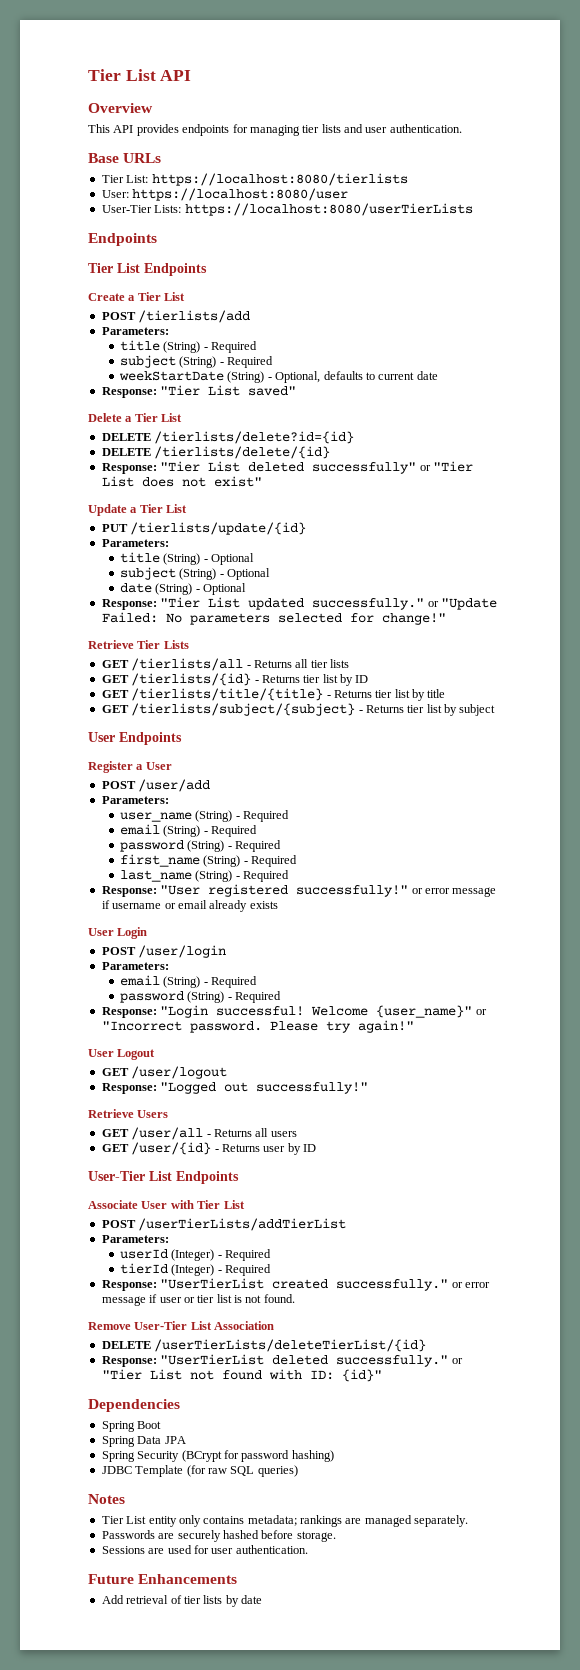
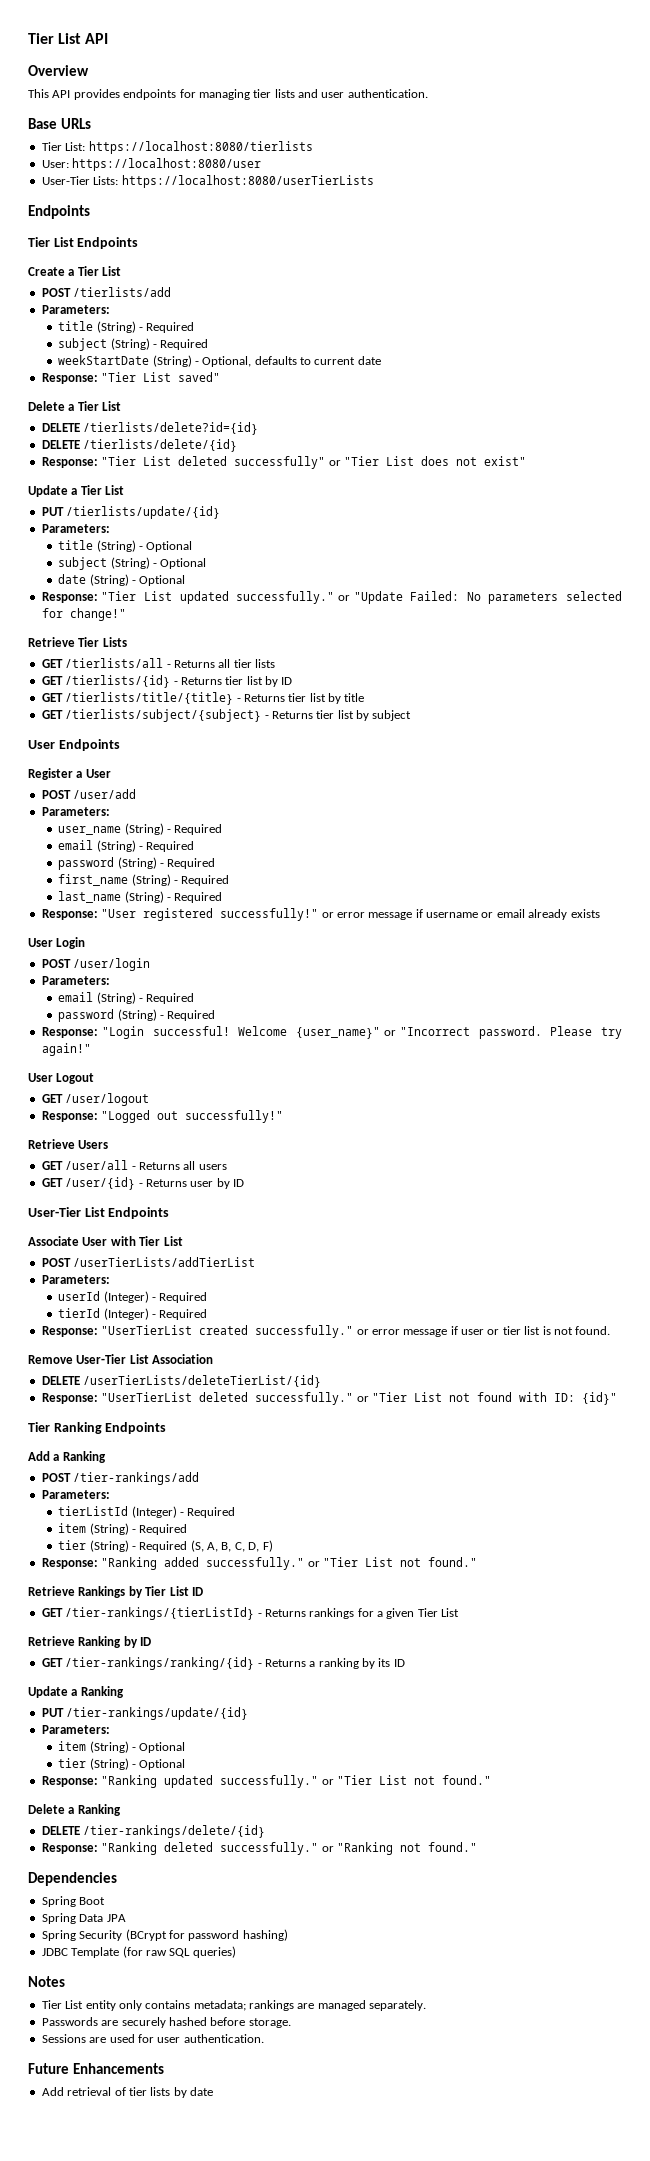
(382, 1375) none -> [28,1422,167,1434] [28,1451,106,1463] [41,1472,200,1485] [41,1490,110,1499] [58,1506,236,1518] [58,1523,188,1535] [58,1540,273,1552] [41,1557,477,1570] [28,1586,203,1598] [41,1607,460,1620] [28,1636,152,1648] [41,1657,405,1670] [28,1686,124,1698] [41,1707,249,1720] [41,1725,110,1734] [58,1741,186,1753] [58,1758,186,1770] [41,1775,491,1788] [28,1804,121,1816] [41,1825,266,1838] [41,1842,477,1855] // Tier Ranking Endpoints // Add a Ranking // POST /tier-rankings/add // Parameters: // tierListId (Integer) - Required // item (String) - Required // tier (String) - Required (S, A, B, C, D, F) // Response: "Ranking added successfully." or "Tier List not found." // Retrieve Rankings by Tier List ID // GET /tier-rankings/{tierListId} - Returns rankings for a given Tier List // Retrieve Ranking by ID // GET /tier-rankings/ranking/{id} - Returns a ranking by its ID // Update a Ranking // PUT /tier-rankings/update/{id} // Parameters: // item (String) - Optional // tier (String) - Optional // Response: "Ranking updated successfully." or "Tier List not found." // Delete a Ranking // DELETE /tier-rankings/delete/{id} // Response: "Ranking deleted successfully." or "Ranking not found."

